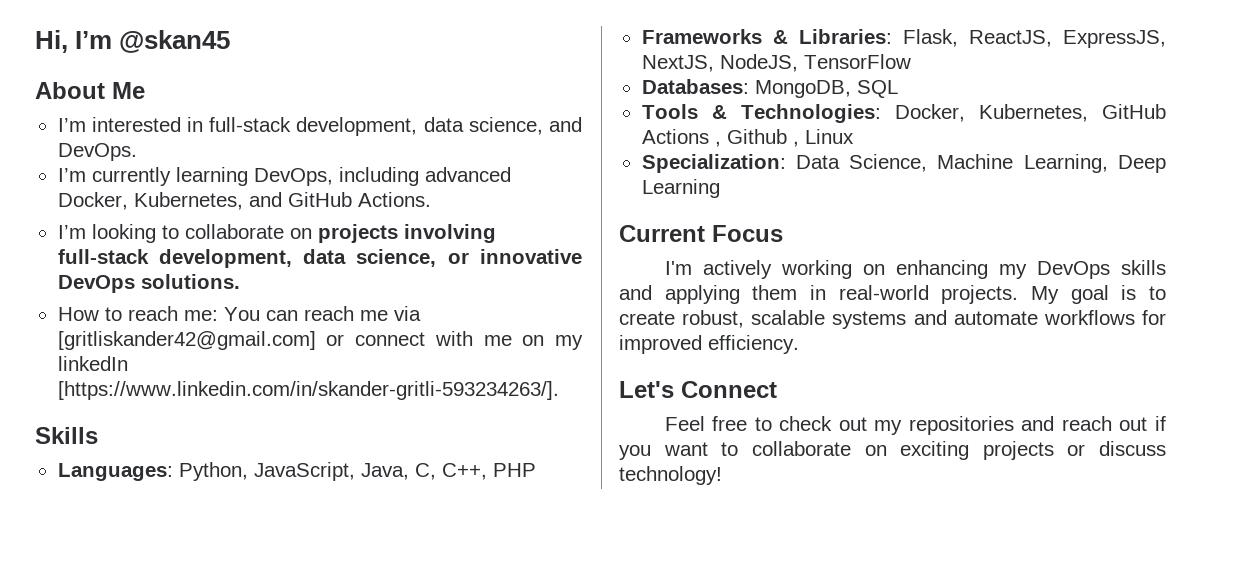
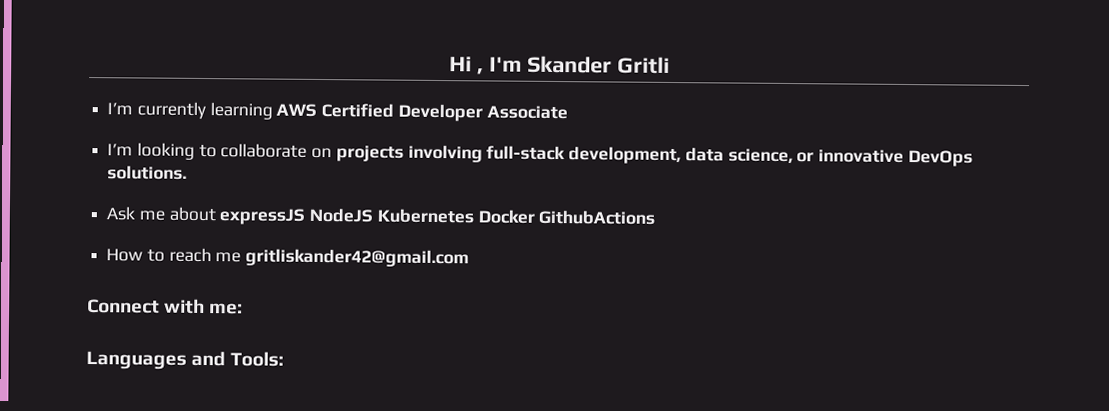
[35,30,231,53] [35,82,145,99] [57,117,582,136] [57,143,137,161] [57,167,511,186] [57,192,431,210] Hi, I’m @skan45 // About Me // I’m interested in full-stack development, data science, and DevOps. // I’m currently learning DevOps, including advanced Docker, Kubernetes, and GitHub Actions. -> [449,55,670,75] [107,101,568,122] Hi , I'm Skander Gritli // I’m currently learning AWS Certified Developer Associate
[57,306,421,321] [57,331,583,350] [57,356,128,371] [57,381,559,400] [35,427,98,444] [57,462,536,481] [641,29,1166,48] [641,54,911,72] [641,79,898,98] [641,104,1166,123] [641,129,854,147] [641,154,1166,173] [641,179,720,198] [619,225,783,242] [664,260,1166,279] [619,285,1166,304] [619,310,1166,329] [619,335,799,354] [619,381,777,398] [664,416,1166,435] [619,441,1166,460] [619,466,722,485] How to reach me: You can reach me via [gritliskander42@gmail.com] or connect with me on my linkedIn [https://www.linkedin.com/in/skander-gritli-593234263/]. // Skills // Languages: Python, JavaScript, Java, C, C++, PHP // Frameworks & Libraries: Flask, ReactJS, ExpressJS, NextJS, NodeJS, TensorFlow // Databases: MongoDB, SQL // Tools & Technologies: Docker, Kubernetes, GitHub Actions , Github , Linux // Specialization: Data Science, Machine Learning, Deep Learning // Current Focus // I'm actively working on enhancing my DevOps skills and applying them in real-world projects. My goal is to create robust, scalable systems and automate workflows for improved efficiency. // Let's Connect // Feel free to check out my repositories and reach out if you want to collaborate on exciting projects or discuss technology! -> [106,206,656,225] [106,247,470,268] [87,298,244,315] [86,350,285,370] Ask me about expressJS NodeJS Kubernetes Docker GithubActions // How to reach me gritliskander42@gmail.com // Connect with me: // Languages and Tools:

